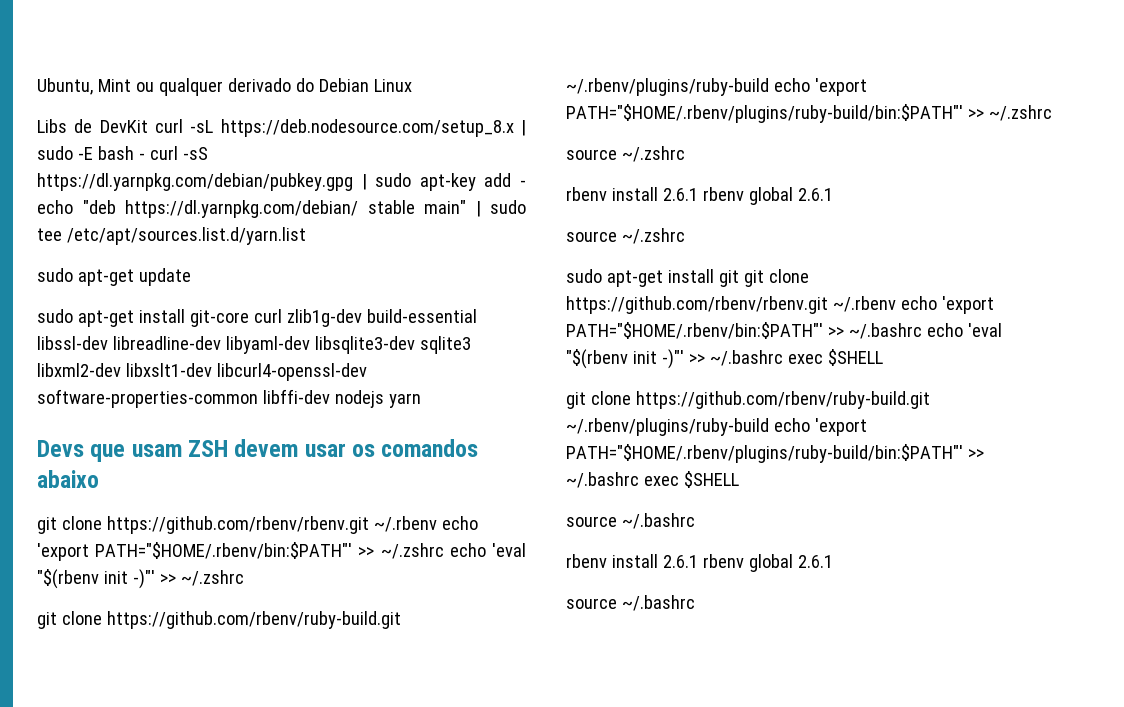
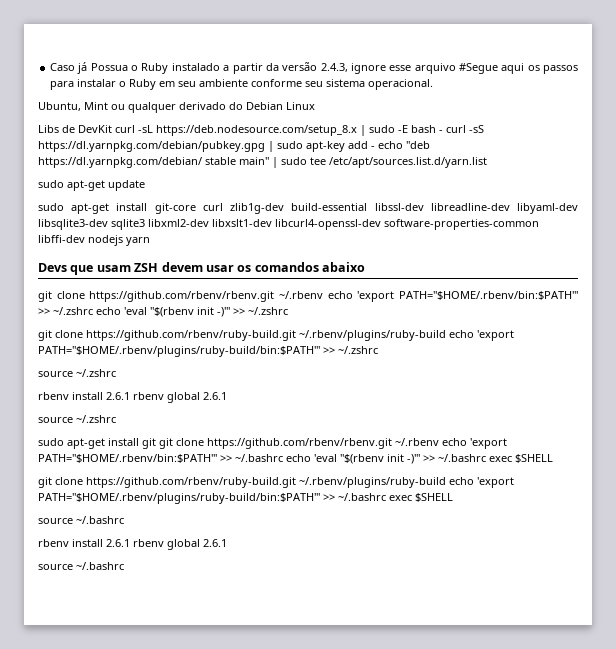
(37, 86) none -> [50,62,579,74] [50,79,434,90] Caso já Possua o Ruby instalado a partir da versão 2.4.3, ignore esse arquivo #Segue aqui os passos para instalar o Ruby em seu ambiente conforme seu sistema operacional. //

